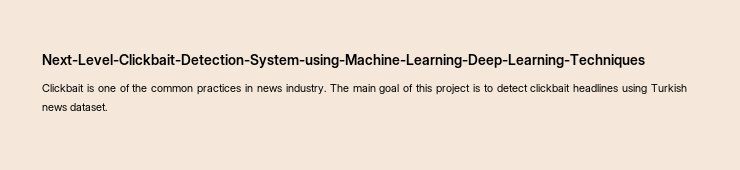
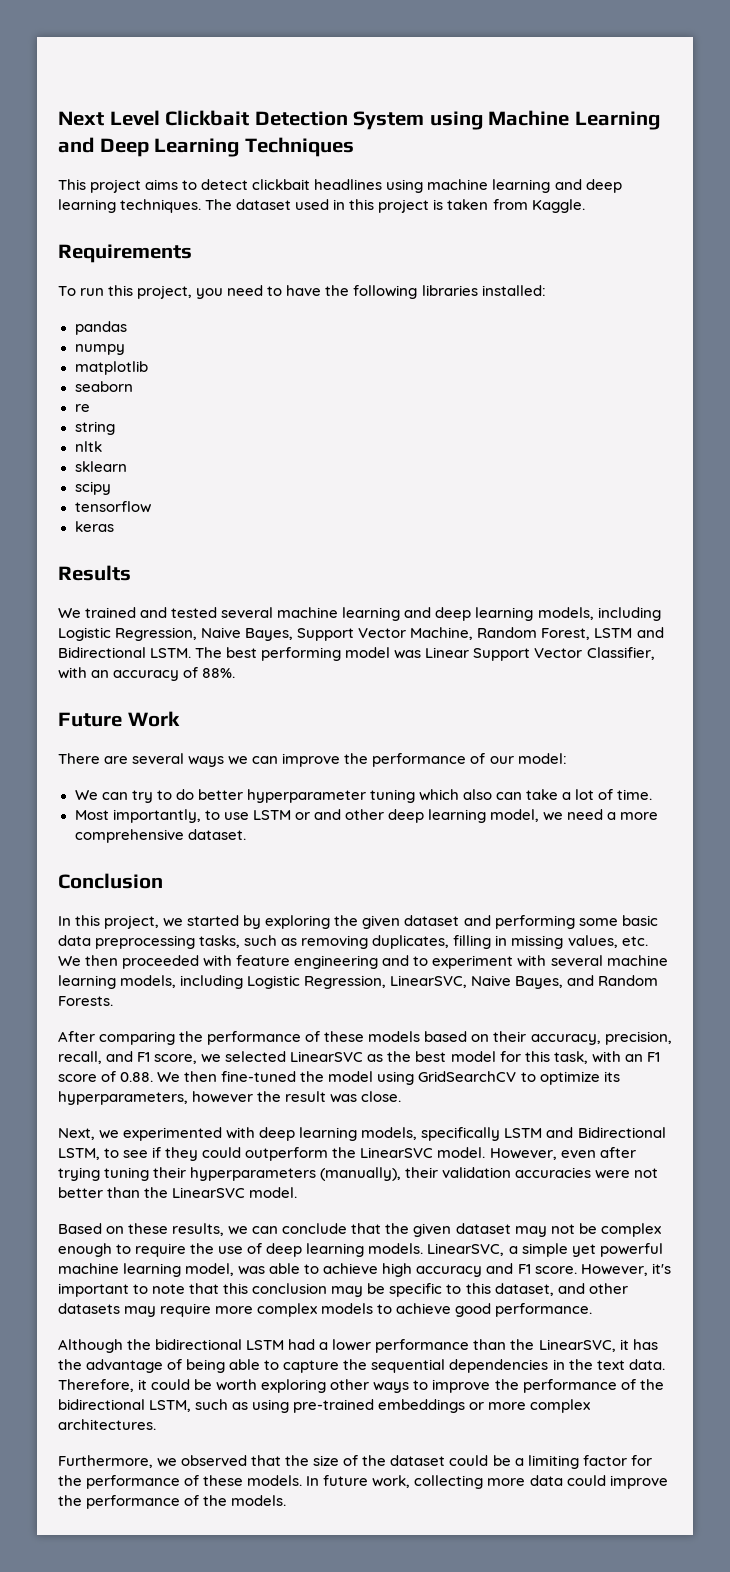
[42,54,645,68] [42,84,480,95] Next-Level-Clickbait-Detection-System-using-Machine-Learning-Deep-Learning-Techniques // Clickbait is one of the common practices in news industry. The main goal of this project is -> [58,110,660,130] [58,137,354,157] [58,179,179,193] Next Level Clickbait Detection System using Machine Learning and Deep Learning Techniques // This project aims
[651,84,688,92] [42,103,107,111] Turkish news dataset. -> [427,179,622,193] [58,199,585,213] [58,244,192,263] [58,285,546,299] [74,321,127,335] [74,344,125,355] [74,361,148,375] [74,381,133,392] [74,404,90,412] [74,421,115,435] [74,441,102,452] [74,461,127,472] [74,481,111,495] [74,501,151,513] [74,521,114,532] [58,565,131,581] [58,607,661,621] [58,627,664,641] [58,647,655,661] [58,667,236,681] [58,711,180,727] [58,753,567,767] [74,789,653,803] [74,809,659,823] [74,829,246,843] [58,873,163,889] [58,915,658,929] [58,935,648,949] [58,955,668,969] [58,975,659,989] [58,996,113,1006] [58,1031,672,1045] [58,1051,660,1064] [58,1071,620,1085] [58,1091,402,1105] [58,1127,666,1141] [58,1147,636,1161] [58,1167,659,1181] [58,1187,298,1198] [58,1223,661,1237] [58,1243,663,1257] [58,1263,671,1277] [58,1283,628,1297] [58,1303,593,1317] [58,1339,658,1353] [58,1359,665,1373] [58,1379,664,1393] [58,1399,591,1413] [58,1419,156,1430] [58,1455,652,1469] [58,1475,668,1489] [58,1495,287,1509] machine learning and deep learning techniques. The dataset used in this project is taken from Kaggle. // Requirements // To run this project, you need to have the following libraries installed: // pandas // numpy // matplotlib // seaborn // re // string // nltk // sklearn // scipy // tensorflow // keras // Results // We trained and tested several machine learning and deep learning models, including Logistic Regression, Naive Bayes, Support Vector Machine, Random Forest, LSTM and Bidirectional LSTM. The best performing model was Linear Support Vector Classifier, with an accuracy of 88%. // Future Work // There are several ways we can improve the performance of our model: // We can try to do better hyperparameter tuning which also can take a lot of time. // Most importantly, to use LSTM or and other deep learning model, we need a more comprehensive dataset. // Conclusion // In this project, we started by exploring the given dataset and performing some basic data preprocessing tasks, such as removing duplicates, filling in missing values, etc. We then proceeded with feature engineering and to experiment with several machine learning models, including Logistic Regression, LinearSVC, Naive Bayes, and Random Forests. // After comparing the performance of these models based on their accuracy, precision, recall, and F1 score, we selected LinearSVC as the best model for this task, with an F1 score of 0.88. We then fine-tuned the model using GridSearchCV to optimize its hyperparameters, however the result was close. // Next, we experimented with deep learning models, specifically LSTM and Bidirectional LSTM, to see if they could outperform the LinearSVC model. However, even after trying tuning their hyperparameters (manually), their validation accuracies were not better than the LinearSVC model. // Based on these results, we can conclude that the given dataset may not be complex enough to require the use of deep learning models. LinearSVC, a simple yet powerful machine learning model, was able to achieve high accuracy and F1 score. However, it's important to note that this conclusion may be specific to this dataset, and other datasets may require more complex models to achieve good performance. // Although the bidirectional LSTM had a lower performance than the LinearSVC, it has the advantage of being able to capture the sequential dependencies in the text data. Therefore, it could be worth exploring other ways to improve the performance of the bidirectional LSTM, such as using pre-trained embeddings or more complex architectures. // Furthermore, we observed that the size of the dataset could be a limiting factor for the performance of these models. In future work, collecting more data could improve the performance of the models.

